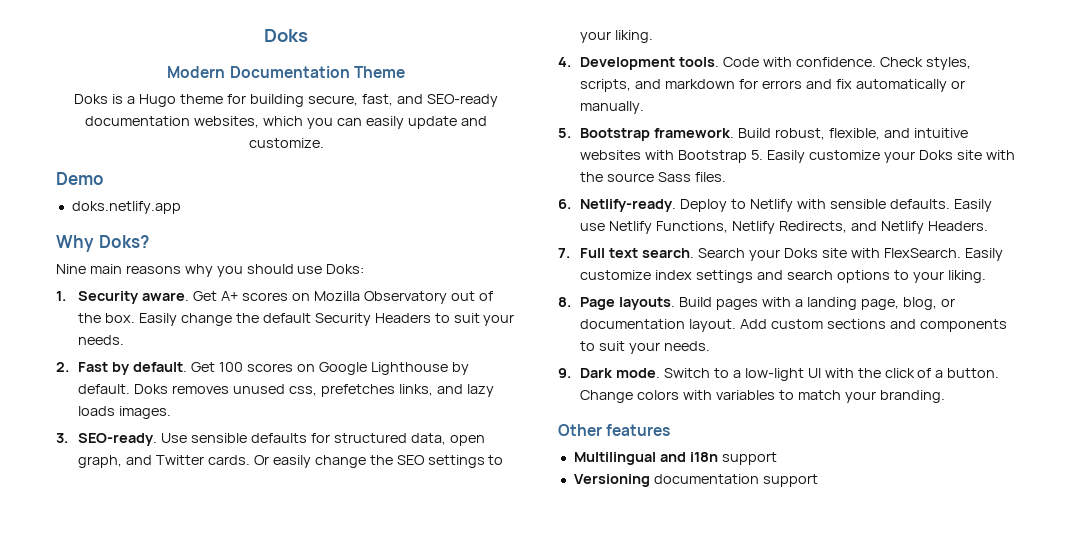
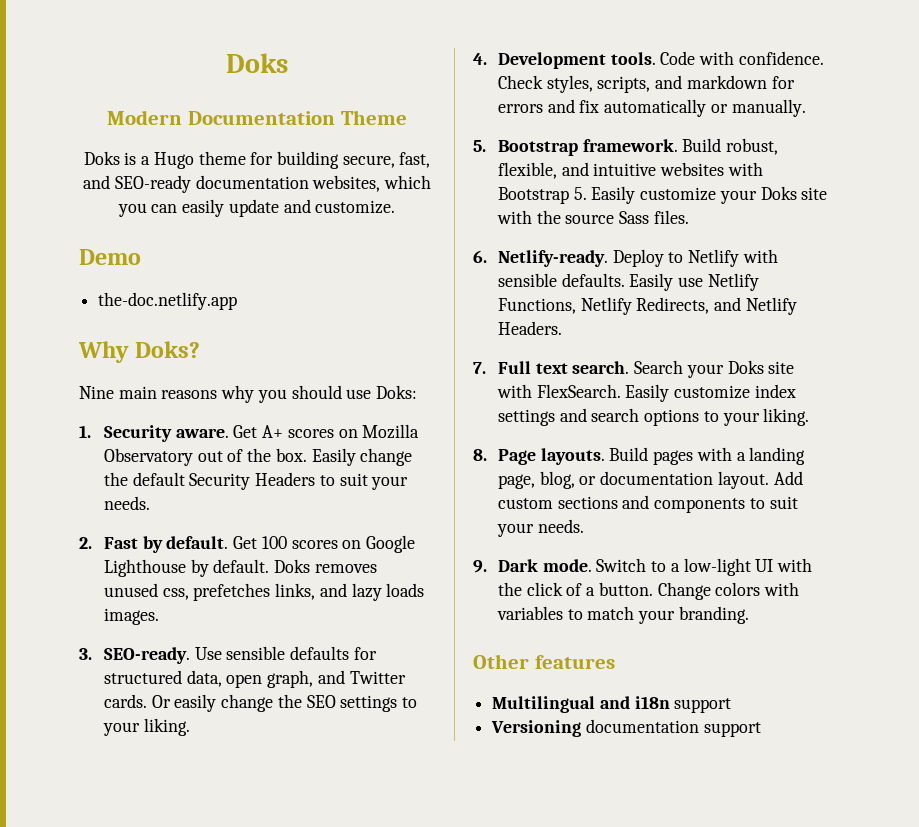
[71,201,181,214] doks.netlify.app -> [98,292,238,310] the-doc.netlify.app

